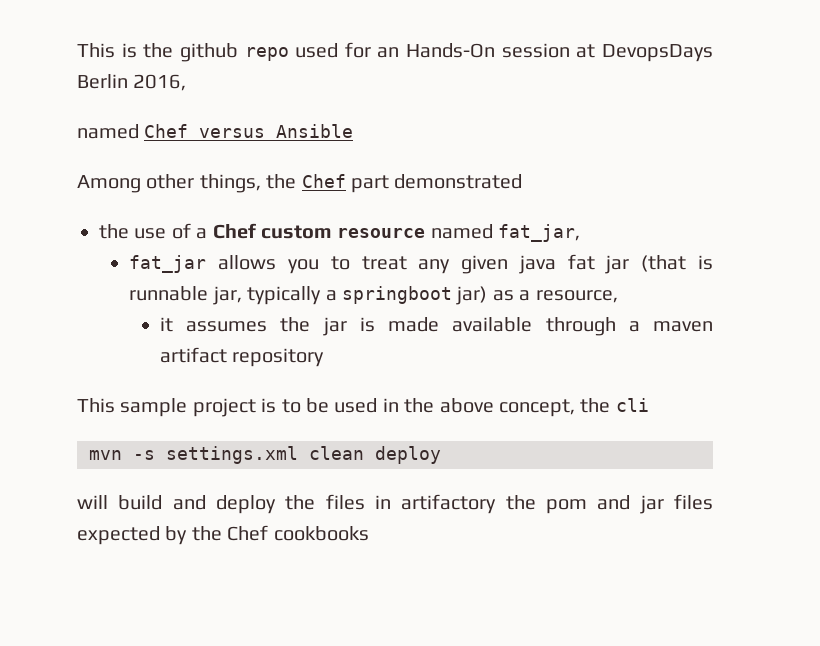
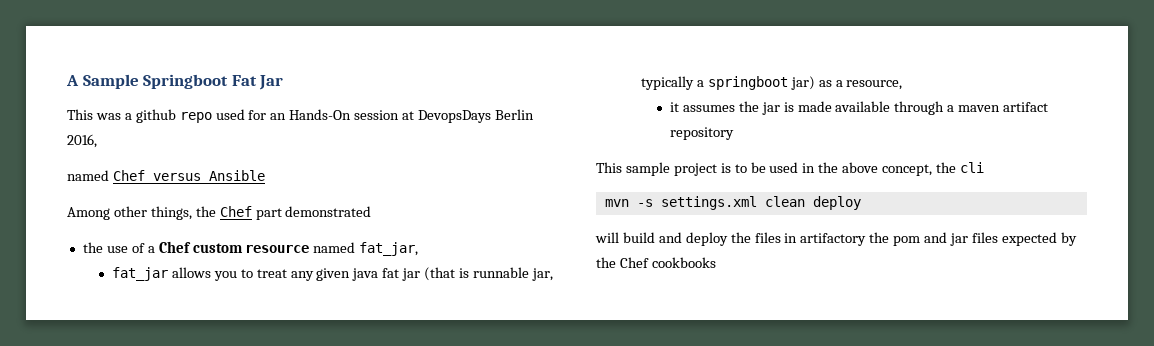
[77,43,174,58] This is the -> [66,74,284,90] [67,109,132,120] A Sample Springboot Fat Jar // This was a

